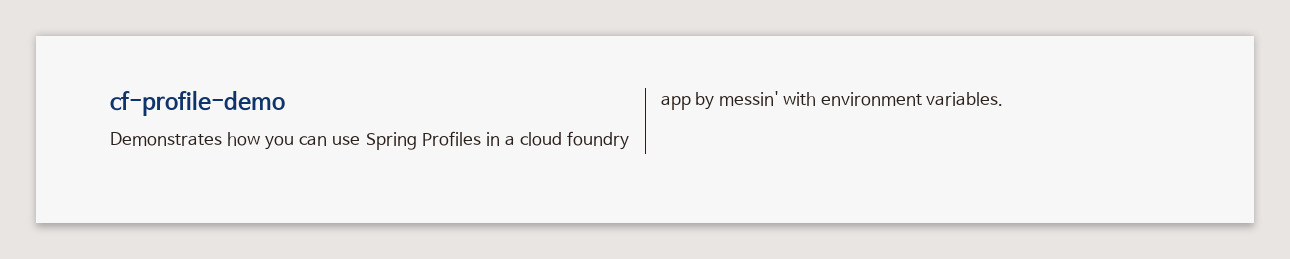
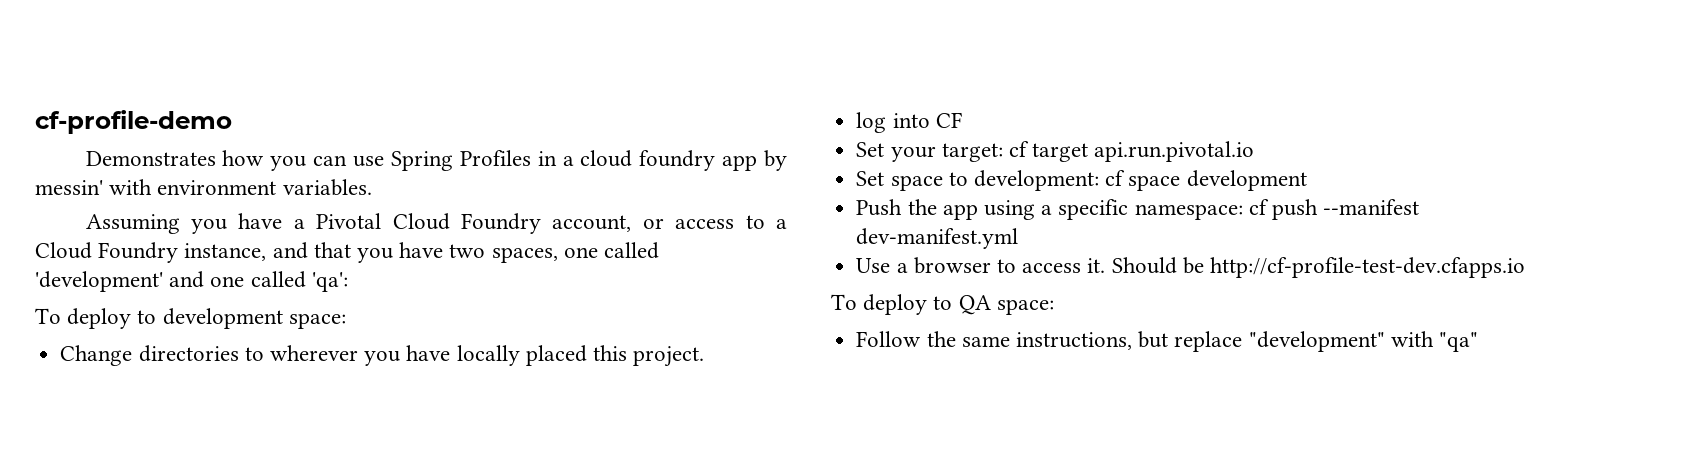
(1004, 99) none -> [85,213,787,234] [35,242,660,263] [35,271,348,292] [35,308,346,329] [60,345,705,367] [856,112,962,133] [856,141,1255,162] [856,170,1307,191] [856,199,1420,220] [856,228,1019,249] [856,257,1525,278] [831,294,1054,315] [856,331,1478,352] // Assuming you have a Pivotal Cloud Foundry account, or access to a Cloud Foundry instance, and that you have two spaces, one called 'development' and one called 'qa': // To deploy to development space: // Change directories to wherever you have locally placed this project. // log into CF // Set your target: cf target api.run.pivotal.io // Set space to development: cf space development // Push the app using a specific namespace: cf push --manifest dev-manifest.yml // Use a browser to access it. Should be http://cf-profile-test-dev.cfapps.io // To deploy to QA space: // Follow the same instructions, but replace "development" with "qa"

